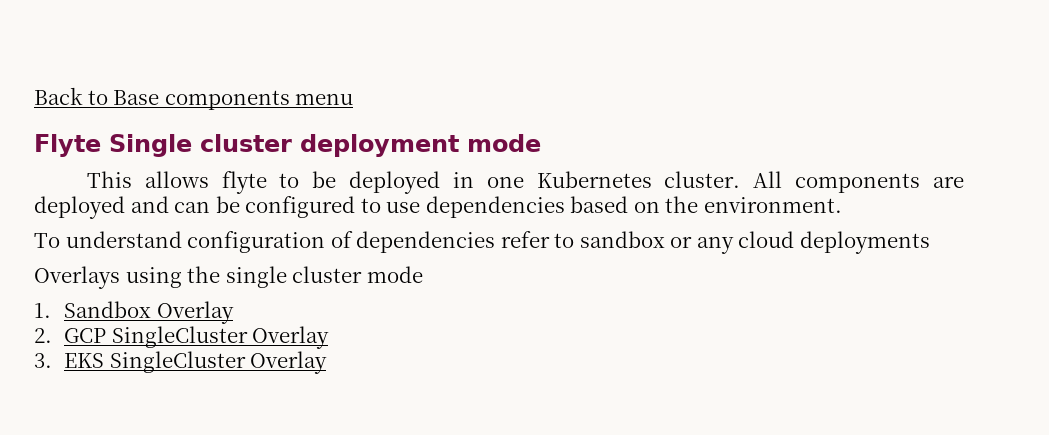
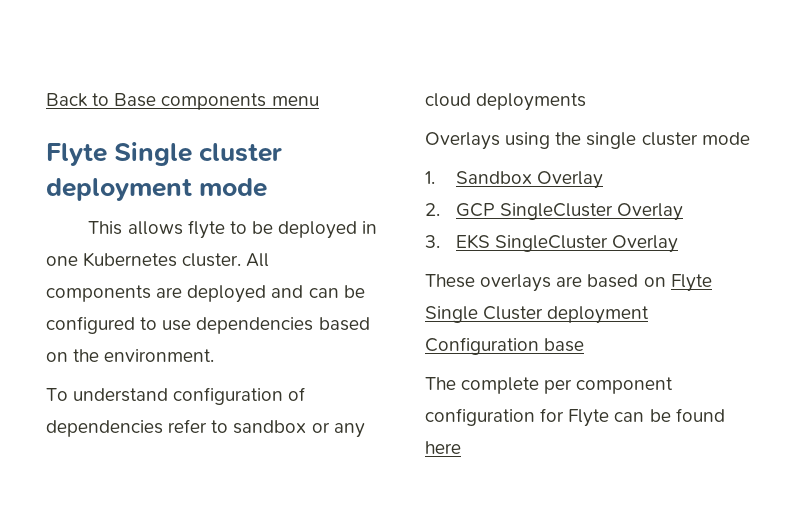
(328, 362) none -> [425,274,712,292] [425,306,650,324] [425,337,585,355] [425,377,674,394] [425,408,725,427] [425,441,461,454] // These overlays are based on Flyte Single Cluster deployment Configuration base // The complete per component configuration for Flyte can be found here

